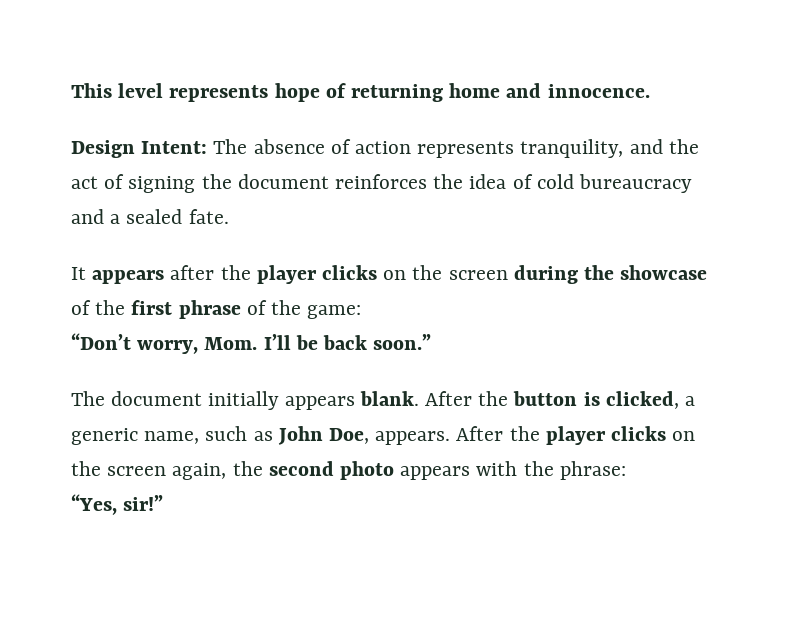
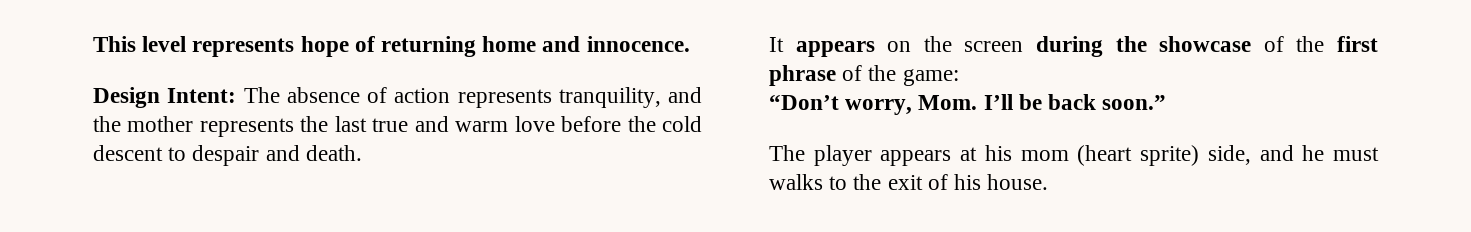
[71,174,693,193] [71,209,229,224] [71,265,378,284] act of signing the document reinforces the idea of cold bureaucracy and a sealed fate. // It appears after the player clicks -> [127,116,702,137] [93,145,362,166] [769,37,875,57] mother represents the last true and warm love before the cold descent to despair and death. // It appears
[111,391,696,410] [71,426,696,445] [71,461,626,480] [71,494,164,515] document initially appears blank. After the button is clicked, a generic name, such as John Doe, appears. After the player clicks on the screen again, the second photo appears with the phrase: // “Yes, sir!” -> [813,145,1379,166] [769,174,1049,190] player appears at his mom (heart sprite) side, and he must walks to the exit of his house.

